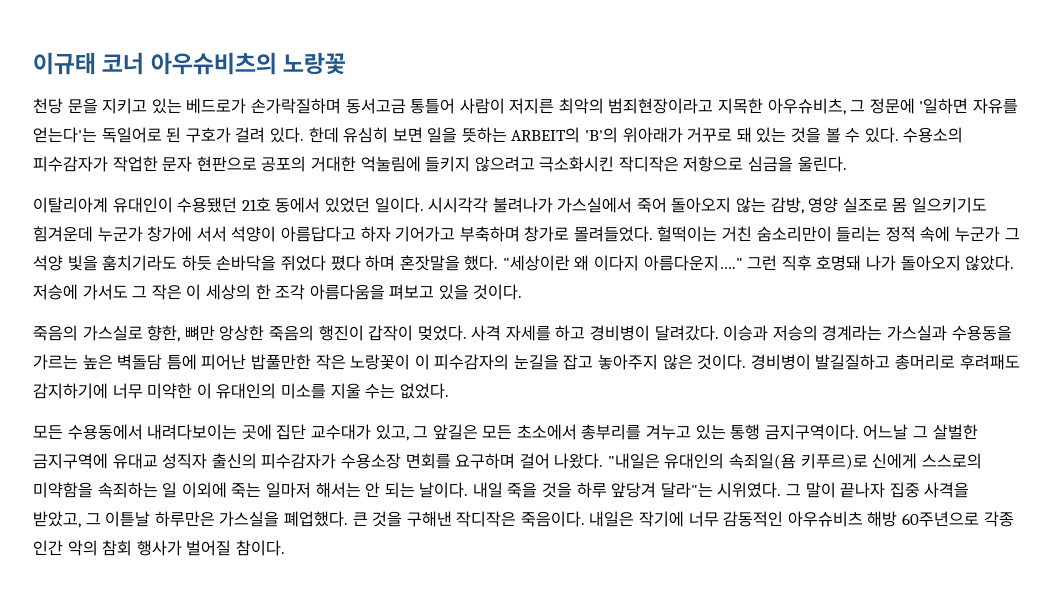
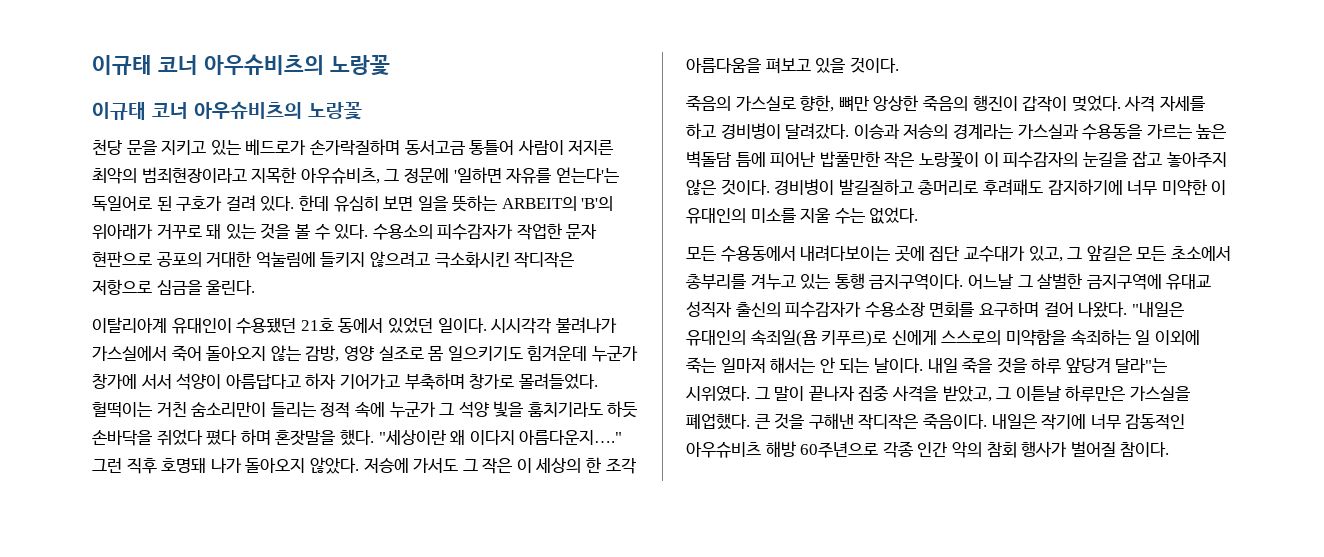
[33,52,347,75] 이규태 코너 아우슈비츠의 노랑꽃 -> [92,54,390,76] [92,101,362,120] 이규태 코너 아우슈비츠의 노랑꽃 // 이규태 코너 아우슈비츠의 노랑꽃

